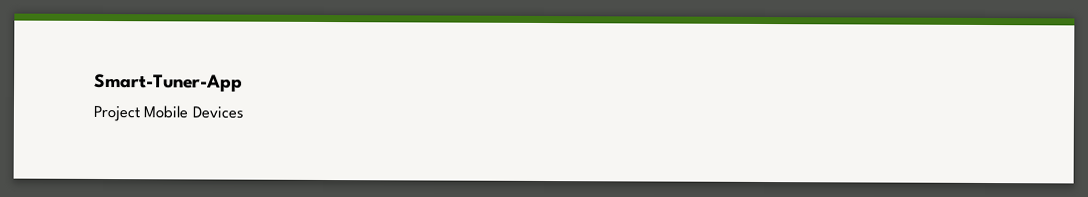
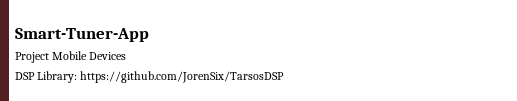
(244, 112) none -> [15,71,285,83] // DSP Library: https://github.com/JorenSix/TarsosDSP

